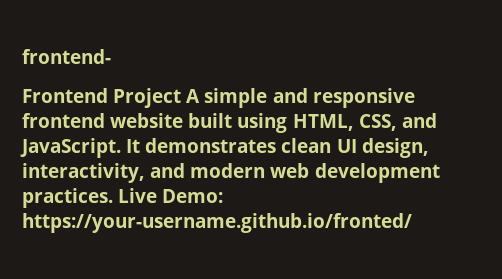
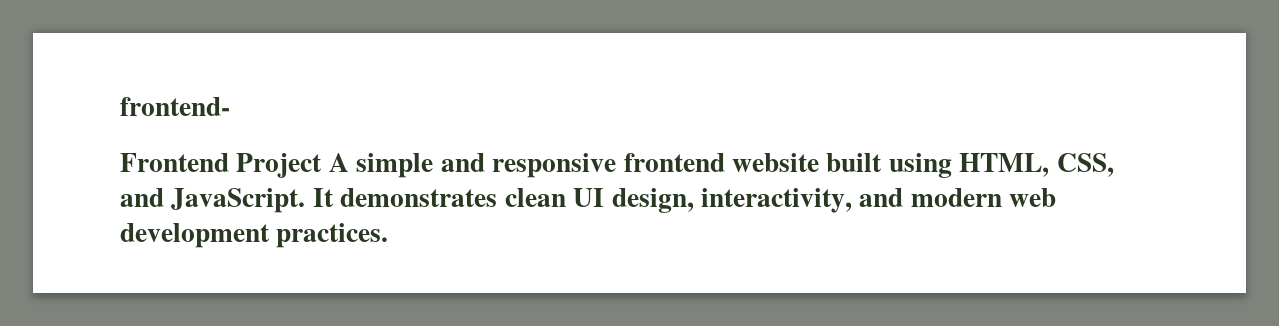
[118,188,224,203] [22,213,412,233] Live Demo: https://your-username.github.io/fronted/ -> (389, 235) none

